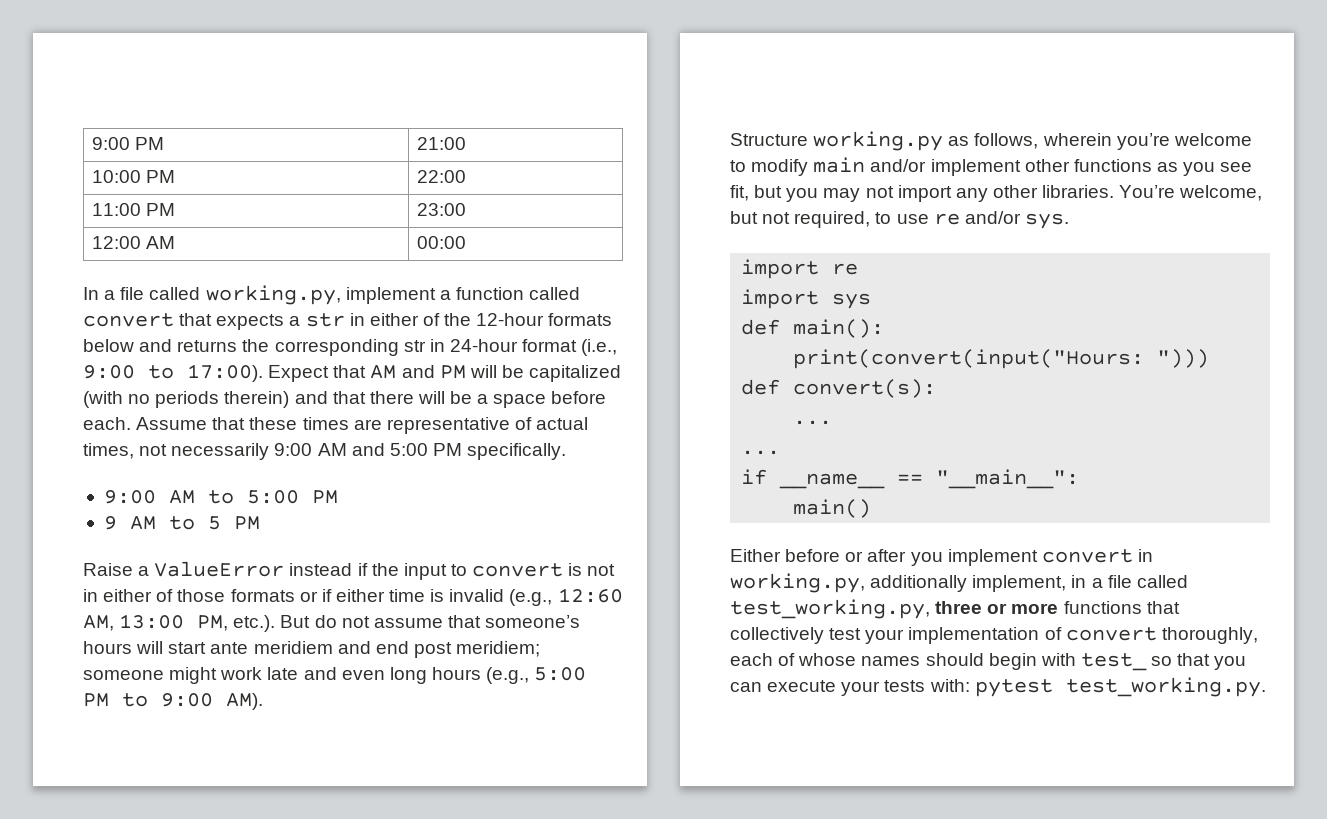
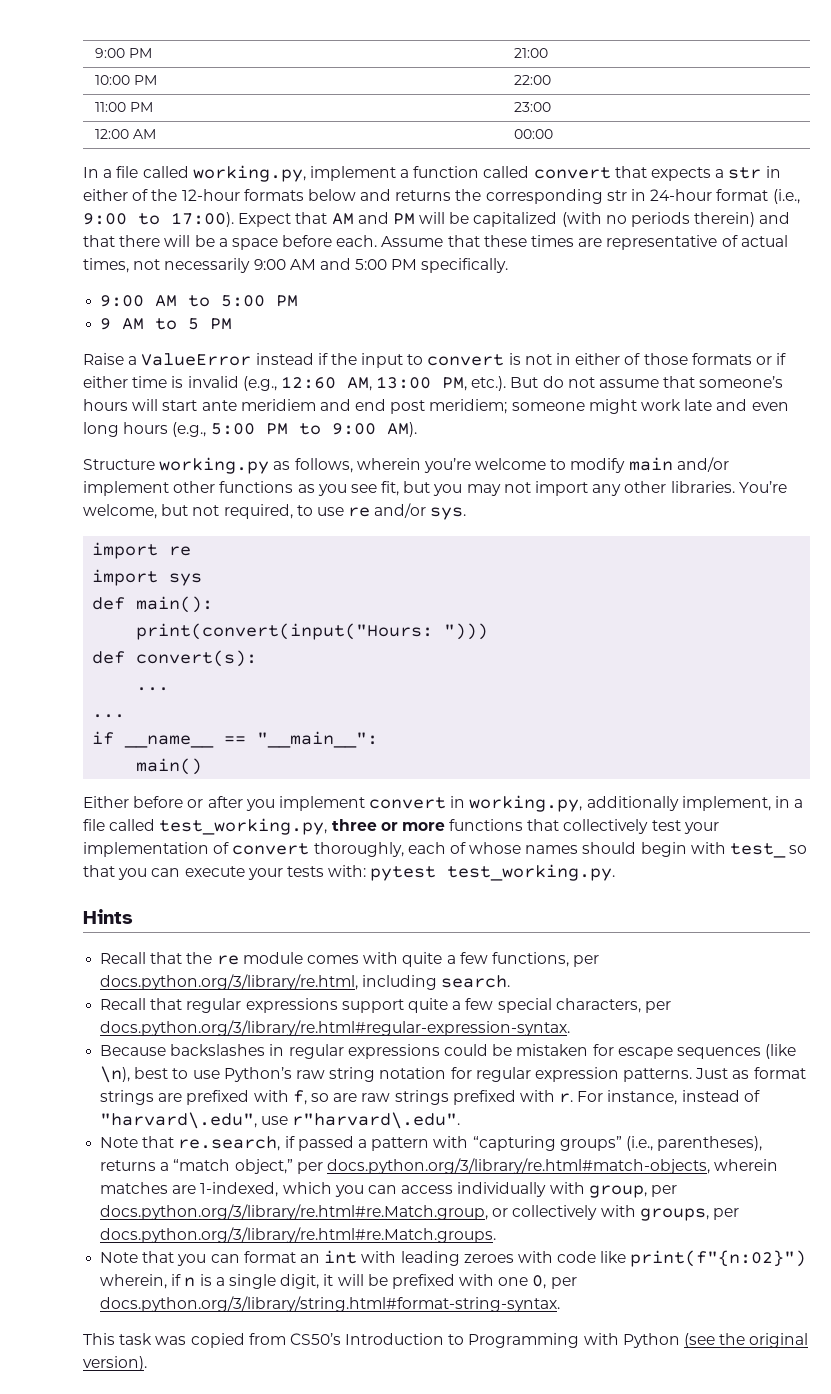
(1266, 687) none -> [83,909,133,924] [100,952,600,967] [100,974,511,990] [100,998,671,1013] [100,1020,571,1036] [100,1044,797,1059] [100,1066,806,1083] [100,1090,760,1105] [100,1112,461,1129] [100,1136,763,1151] [100,1158,779,1174] [100,1182,677,1198] [100,1204,739,1221] [100,1227,497,1243] [100,1250,807,1267] [100,1274,577,1289] [100,1296,561,1312] [83,1333,809,1348] [83,1356,147,1371] // Hints // Recall that the re module comes with quite a few functions, per docs.python.org/3/library/re.html, including search. // Recall that regular expressions support quite a few special characters, per docs.python.org/3/library/re.html#regular-expression-syntax. // Because backslashes in regular expressions could be mistaken for escape sequences (like \n), best to use Python’s raw string notation for regular expression patterns. Just as format strings are prefixed with f, so are raw strings prefixed with r. For instance, instead of "harvard\.edu", use r"harvard\.edu". // Note that re.search, if passed a pattern with “capturing groups” (i.e., parentheses), returns a “match object,” per docs.python.org/3/library/re.html#match-objects, wherein matches are 1-indexed, which you can access individually with group, per docs.python.org/3/library/re.html#re.Match.group, or collectively with groups, per docs.python.org/3/library/re.html#re.Match.groups. // Note that you can format an int with leading zeroes with code like print(f"{n:02}") wherein, if n is a single digit, it will be prefixed with one 0, per docs.python.org/3/library/string.html#format-string-syntax. // This task was copied from CS50’s Introduction to Programming with Python (see the original version).

